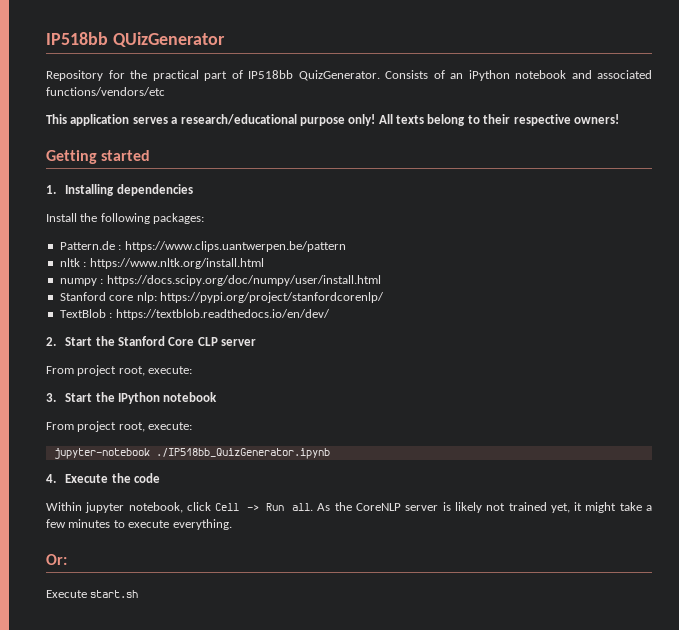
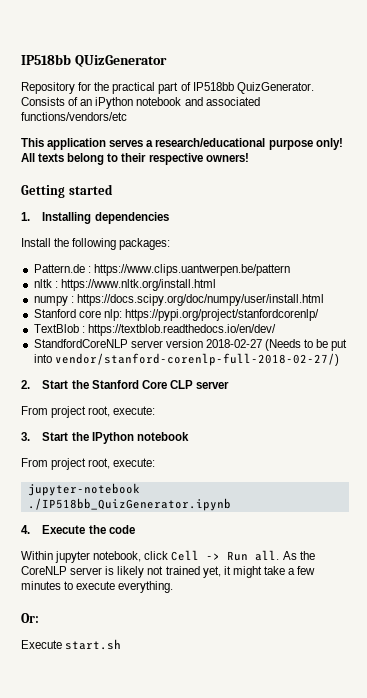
(330, 314) none -> [33,339,348,351] [33,353,339,366] // StandfordCoreNLP server version 2018-02-27 (Needs to be put into vendor/stanford-corenlp-full-2018-02-27/)

